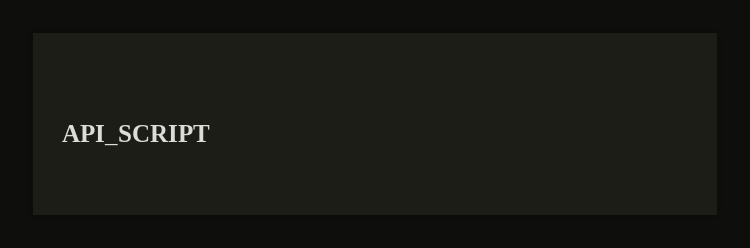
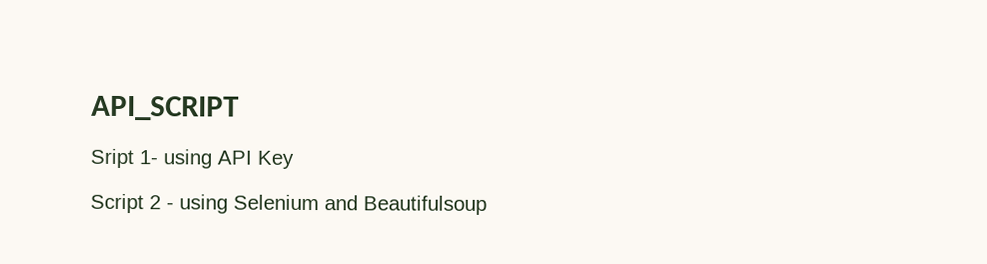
(210, 135) none -> [90,148,294,169] [90,193,487,215] // Sript 1- using API Key // Script 2 - using Selenium and Beautifulsoup

